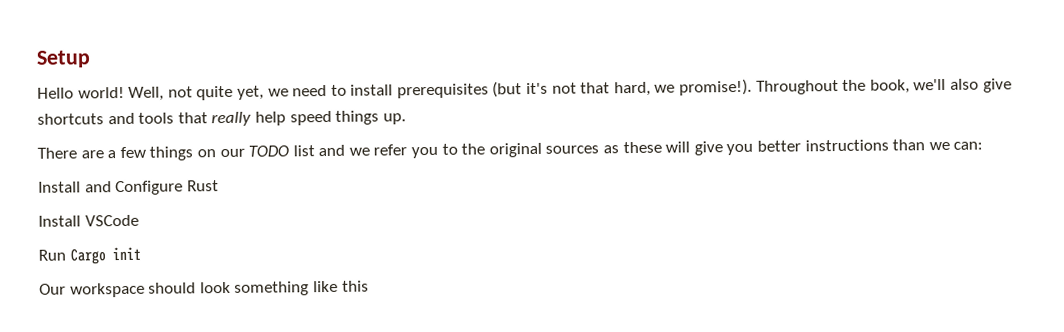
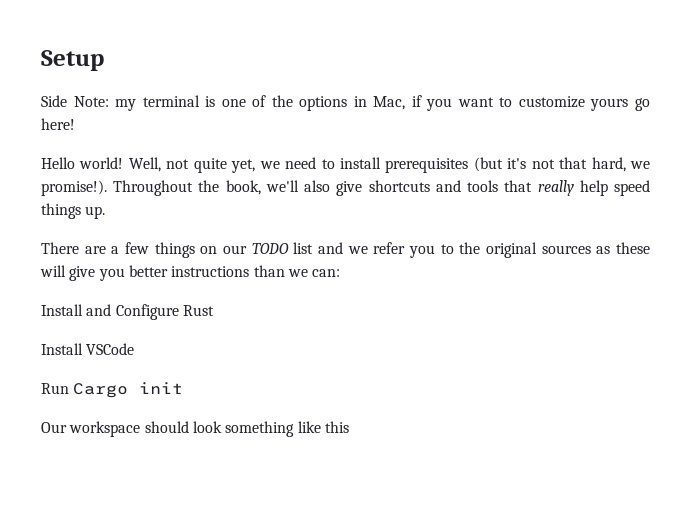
(91, 59) none -> [41,95,650,111] [41,118,75,130] // Side Note: my terminal is one of the options in Mac, if you want to customize yours go here!

